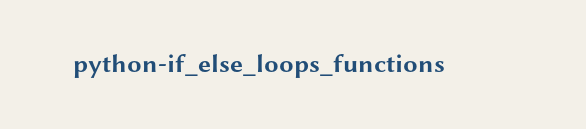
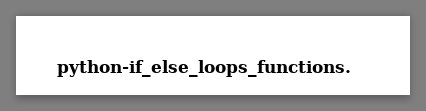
[73,54,445,78] python-if_else_loops_functions -> [57,60,351,77] python-if_else_loops_functions.

